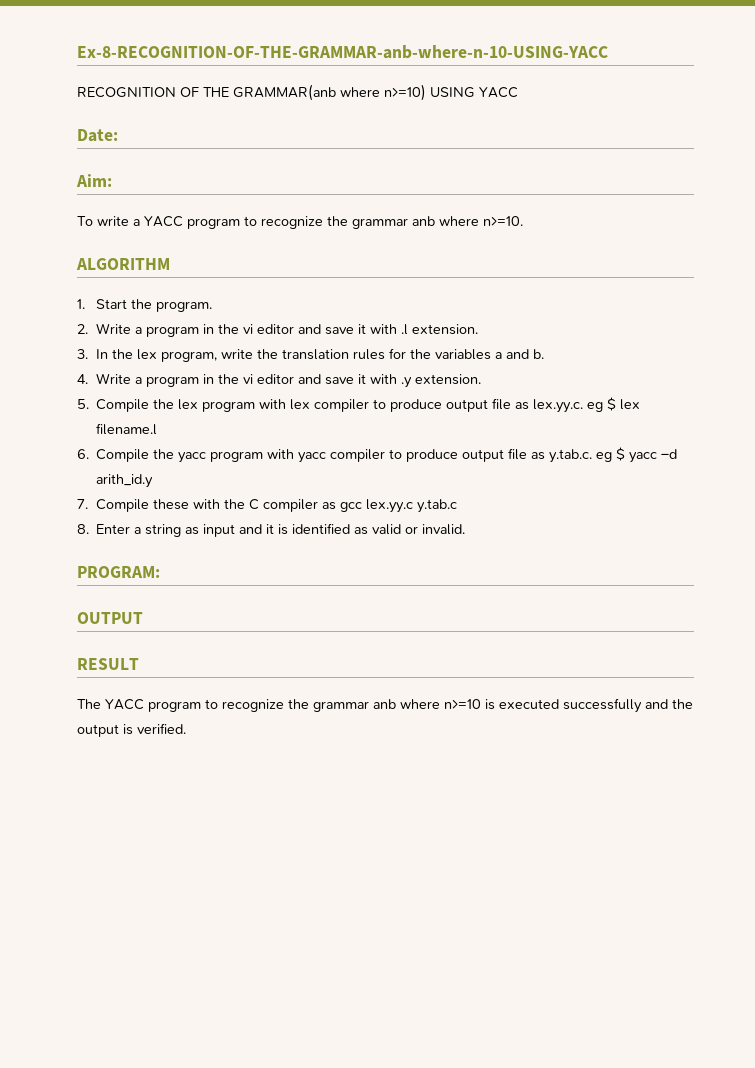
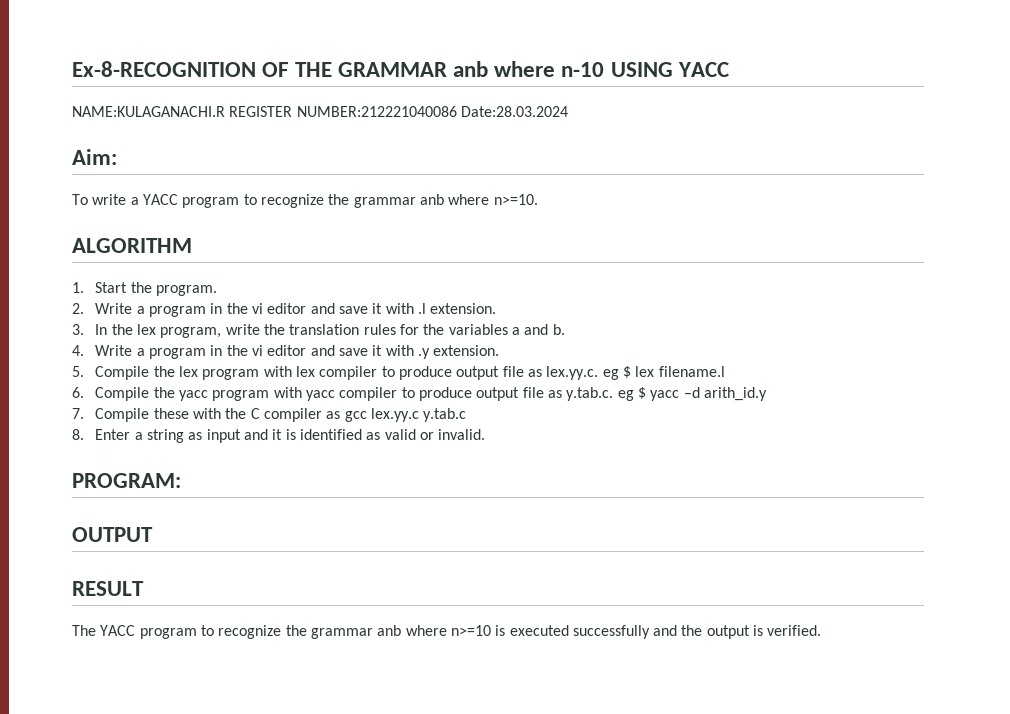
[77,45,608,59] [77,84,518,101] [77,129,118,142] Ex-8-RECOGNITION-OF-THE-GRAMMAR-anb-where-n-10-USING-YACC // RECOGNITION OF THE GRAMMAR(anb where n>=10) USING YACC // Date: -> [72,61,729,77] [72,106,568,117] Ex-8-RECOGNITION OF THE GRAMMAR anb where n-10 USING YACC // NAME:KULAGANACHI.R REGISTER NUMBER:212221040086 Date:28.03.2024

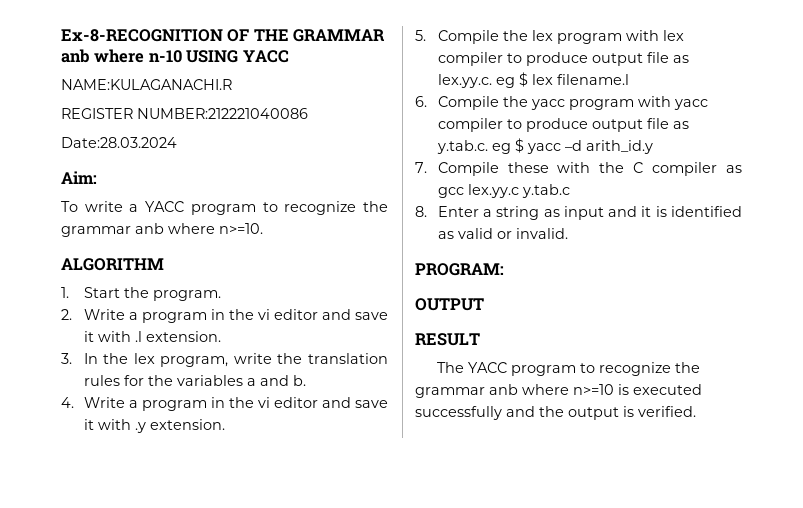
(225, 111) none -> (232, 84) //
(457, 111) none -> (308, 113) //

